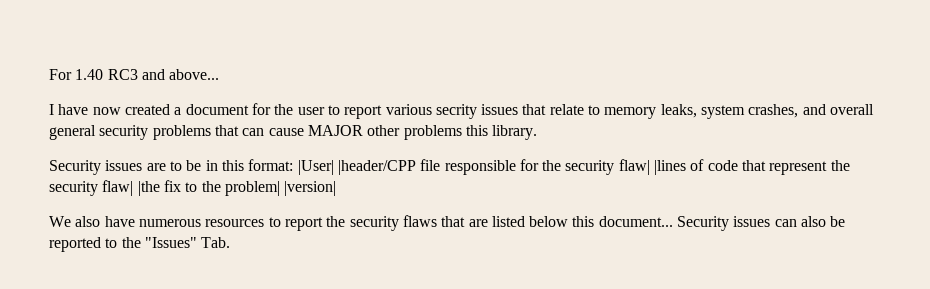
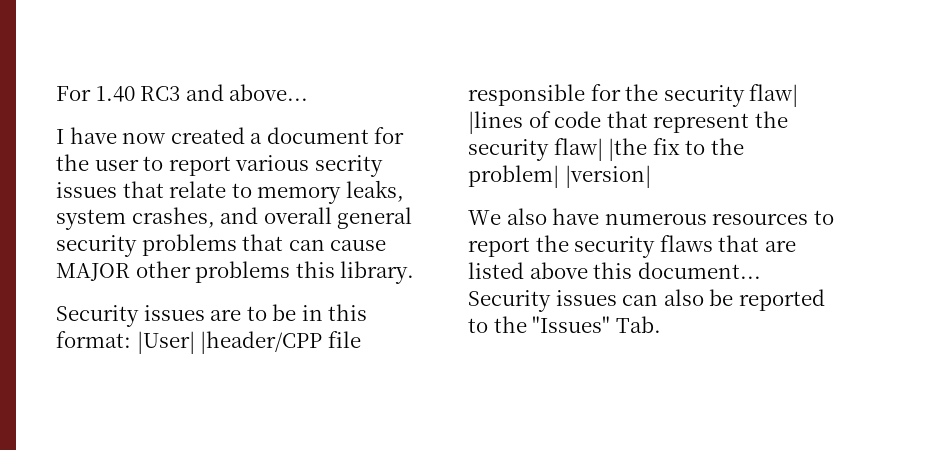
[529,216,569,227] below -> [529,262,588,279] above

